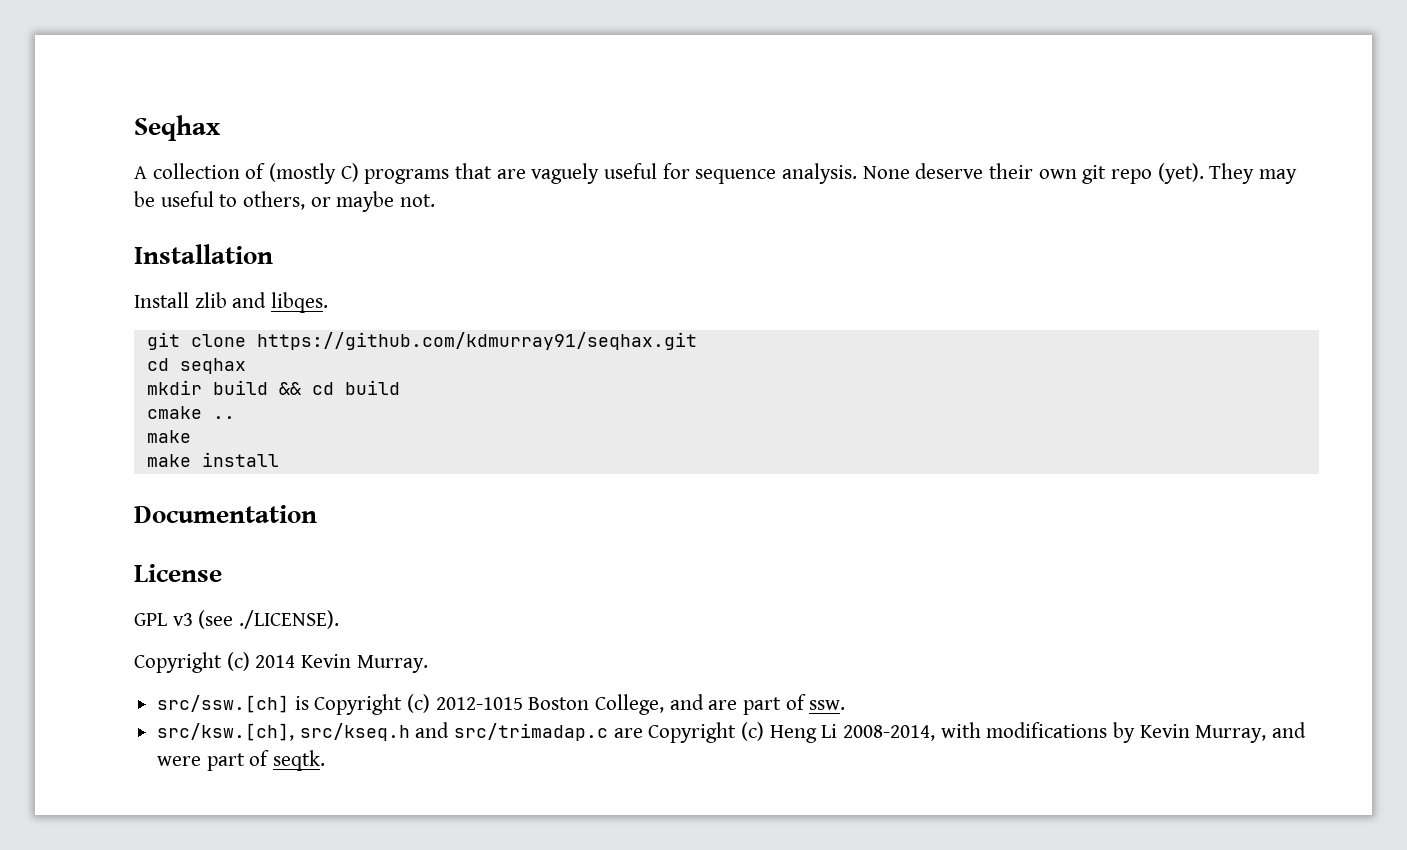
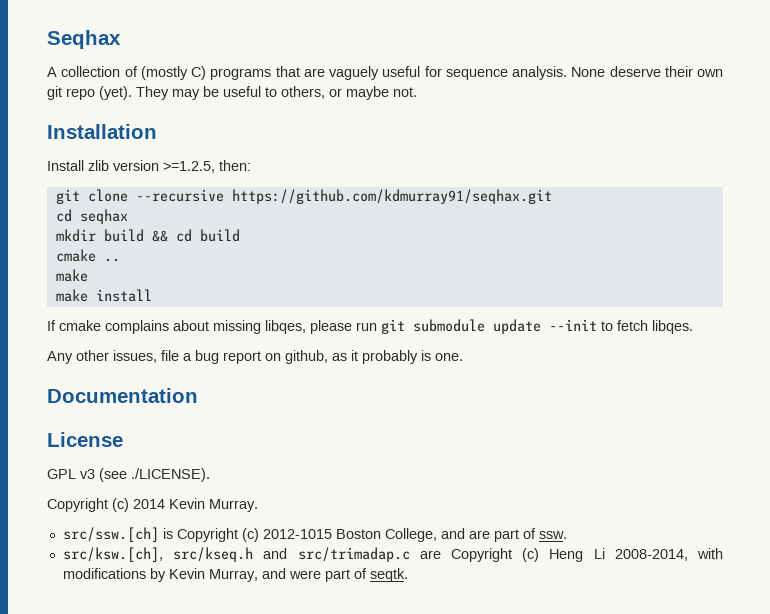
[232,292,329,313] and libqes. -> [113,160,251,173] version >=1.2.5, then:
(246, 340) none -> [135,189,224,202] --recursive
(279, 459) none -> [47,319,693,334] [47,350,463,364] // If cmake complains about missing libqes, please run git submodule update --init to fetch libqes. // Any other issues, file a bug report on github, as it probably is one.

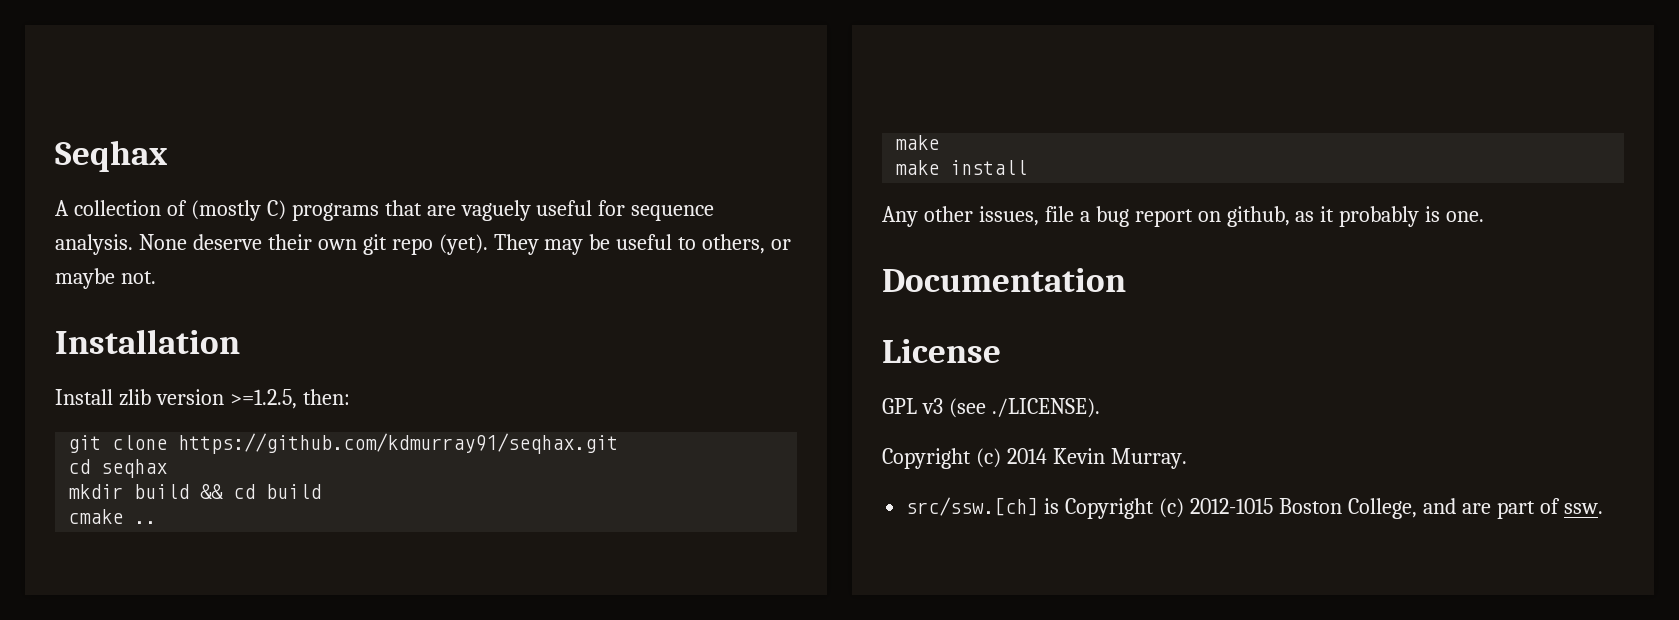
[135,189,224,202] --recursive -> (168, 442) none
[47,319,693,334] // If cmake complains about missing libqes, please run git submodule update --init to fetch libqes. -> (1028, 167) none
[62,547,723,562] [62,568,408,582] // src/ksw.[ch], src/kseq.h and src/trimadap.c are Copyright (c) Heng Li 2008-2014, with modifications by Kevin Murray, and were part of seqtk. -> (1603, 508) none

